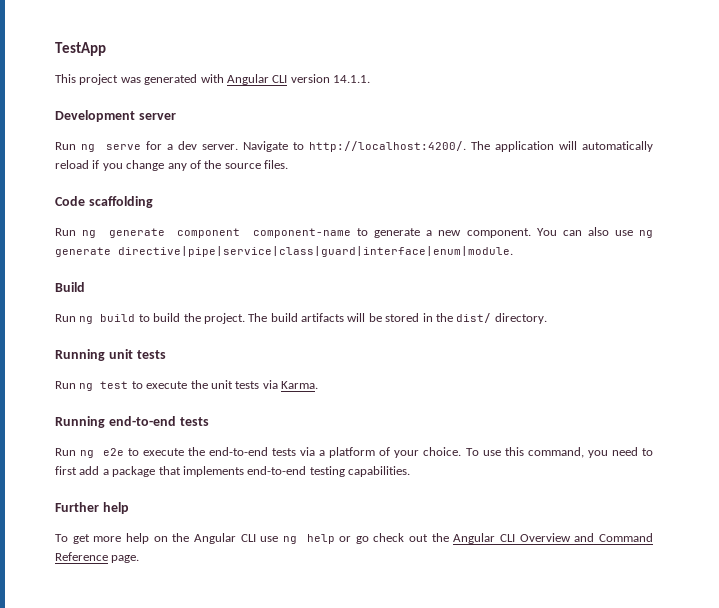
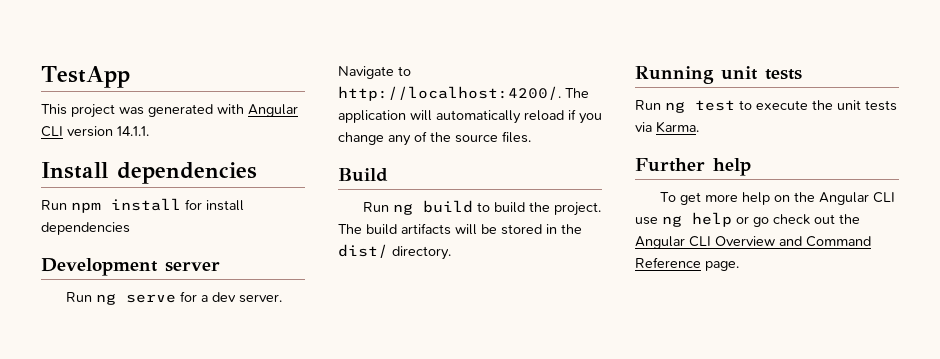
(370, 79) none -> [41,162,257,184] [41,198,244,213] [41,222,130,235] // Install dependencies // Run npm install for install dependencies
[55,196,153,208] [55,227,654,238] [55,246,513,257] // Code scaffolding // Run ng generate component component-name to generate a new component. You can also use ng generate directive|pipe|service|class|guard|interface|enum|module. -> (531, 137) none
[55,416,209,428] [55,447,653,458] [55,466,410,477] // Running end-to-end tests // Run ng e2e to execute the end-to-end tests via a platform of your choice. To use this command, you need to first add a package that implements end-to-end testing capabilities. -> (699, 127) none

